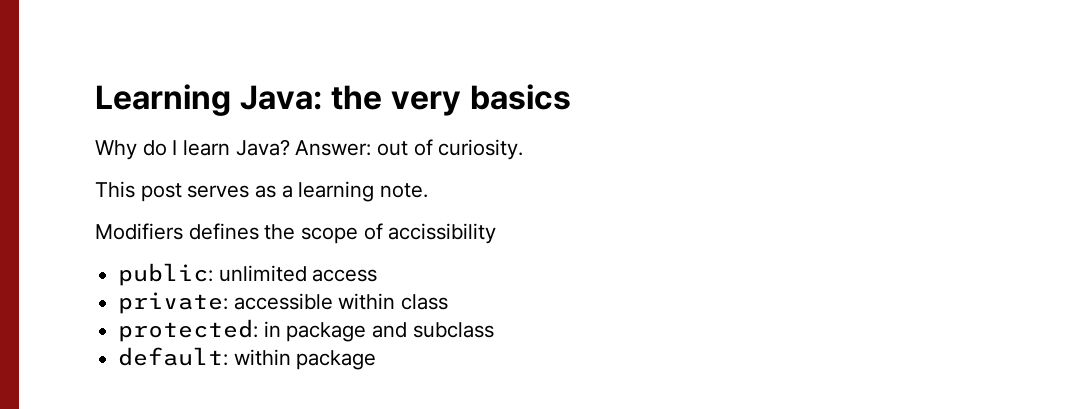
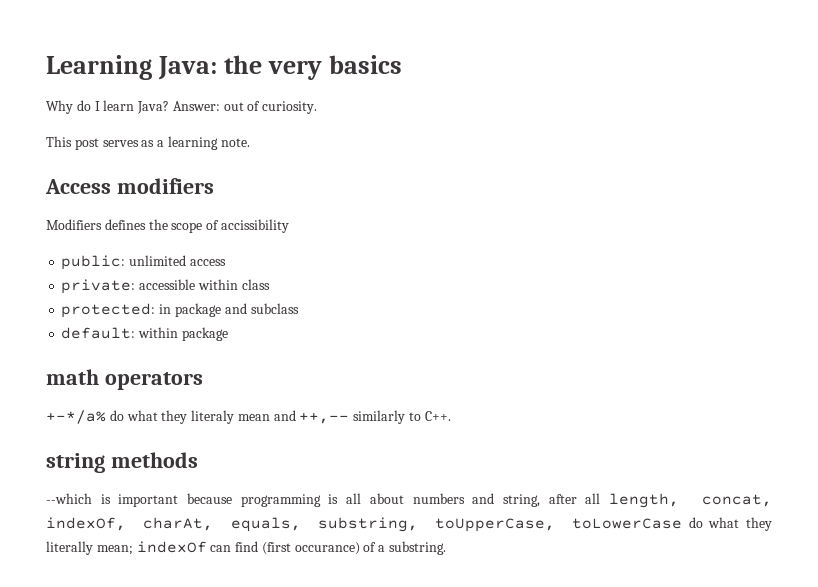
(429, 190) none -> [45,178,214,194] // Access modifiers
(377, 360) none -> [46,369,203,390] [46,410,451,424] [46,452,198,473] [46,493,772,508] [46,517,773,532] [46,541,447,555] // math operators // +-*/a% do what they literaly mean and ++,-- similarly to C++. // string methods // --which is important because programming is all about numbers and string, after all length, concat, indexOf, charAt, equals, substring, toUpperCase, toLowerCase do what they literally mean; indexOf can find (first occurance) of a substring.

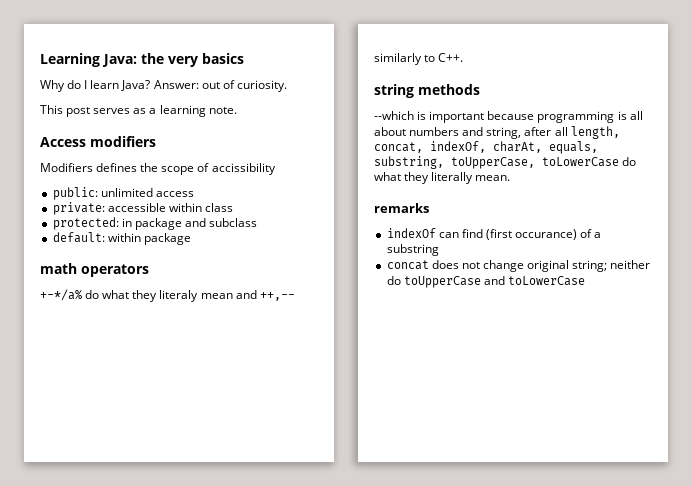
[96,545,133,555] mean; -> [475,175,511,181] [374,203,429,213] mean. // remarks //
[389,541,447,555] substring. -> [386,244,439,256] [386,260,651,272] [386,276,585,288] substring // concat does not change original string; neither do toUpperCase and toLowerCase

